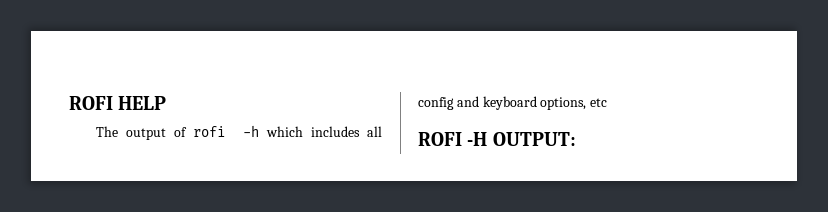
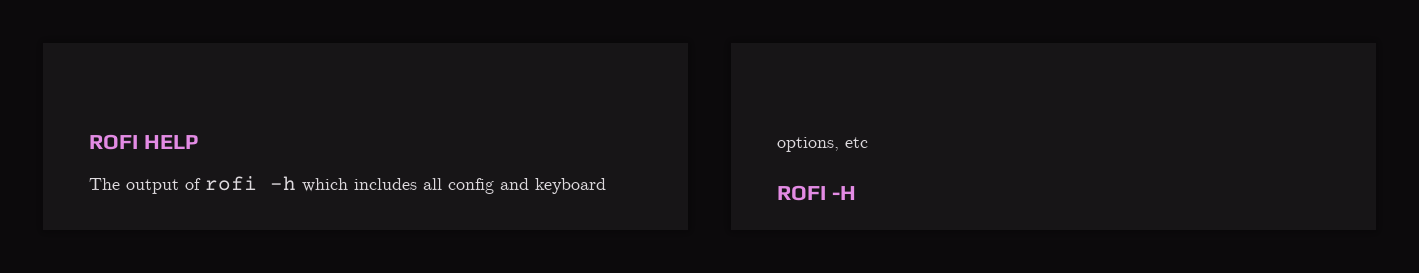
[492,132,576,146] OUTPUT: -> (856, 193) none

